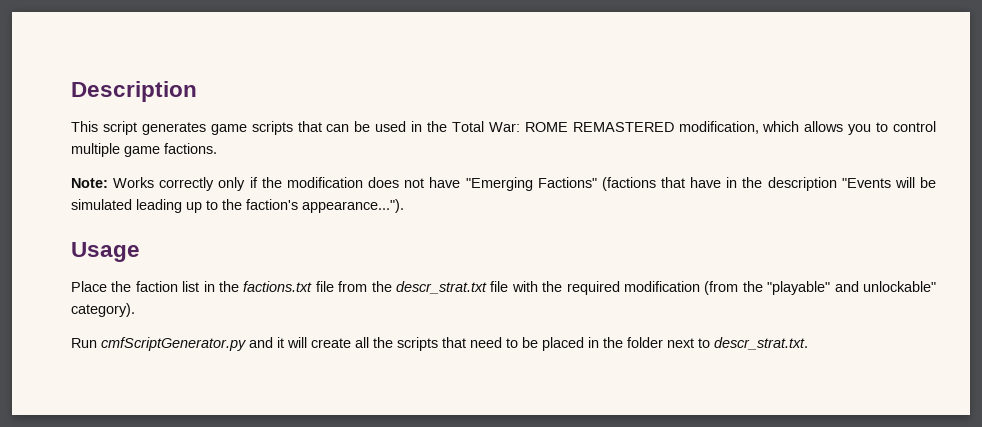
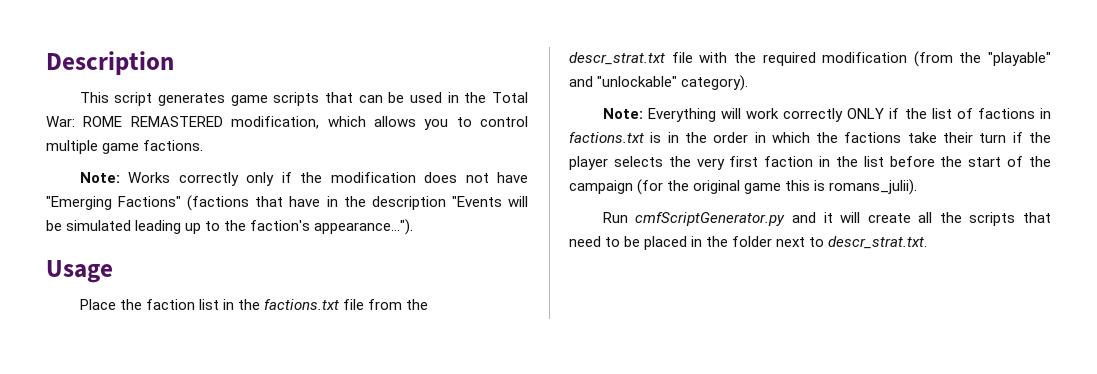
[862,281,936,292] unlockable" -> [597,76,678,87] "unlockable"
(135, 310) none -> [602,108,1051,122] [569,132,1051,143] [569,156,1052,170] [569,179,918,195] // Note: Everything will work correctly ONLY if the list of factions in factions.txt is in the order in which the factions take their turn if the player selects the very first faction in the list before the start of the campaign (for the original game this is romans_julii).

